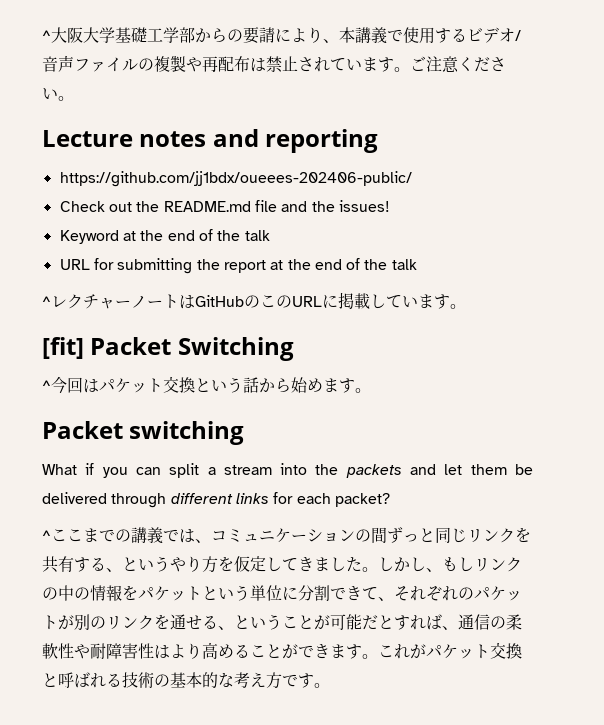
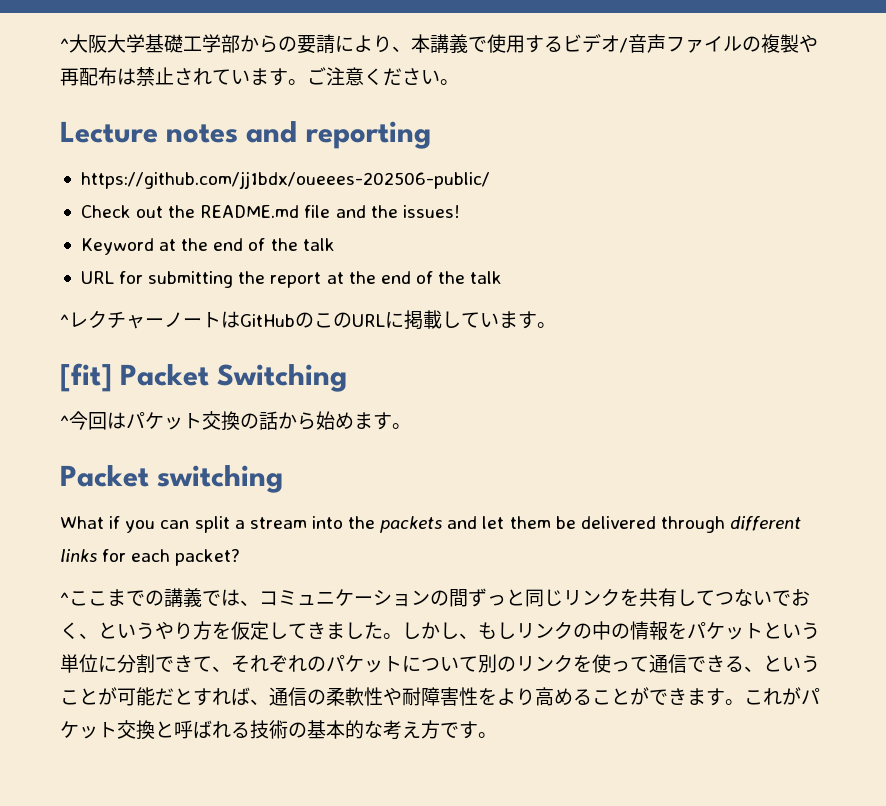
[59,171,412,187] https://github.com/jj1bdx/oueees-202406-public/ -> [80,171,490,189] https://github.com/jj1bdx/oueees-202506-public/
[195,377,243,393] という -> [240,413,259,429] の
[74,557,106,572] する -> [677,589,810,606] [60,622,79,639] してつないでおく
[58,615,74,630] が -> [402,656,478,672] について
[170,614,202,630] 通せ -> [592,654,725,673] 使って通信でき
[154,645,170,659] は -> [478,688,497,705] を

